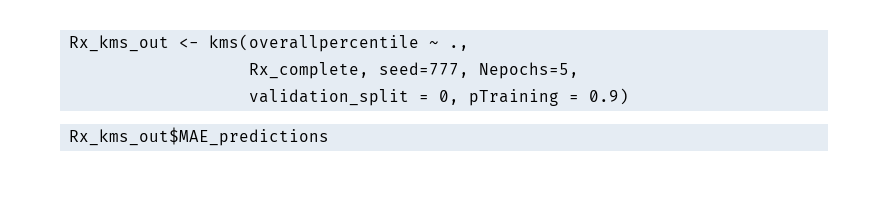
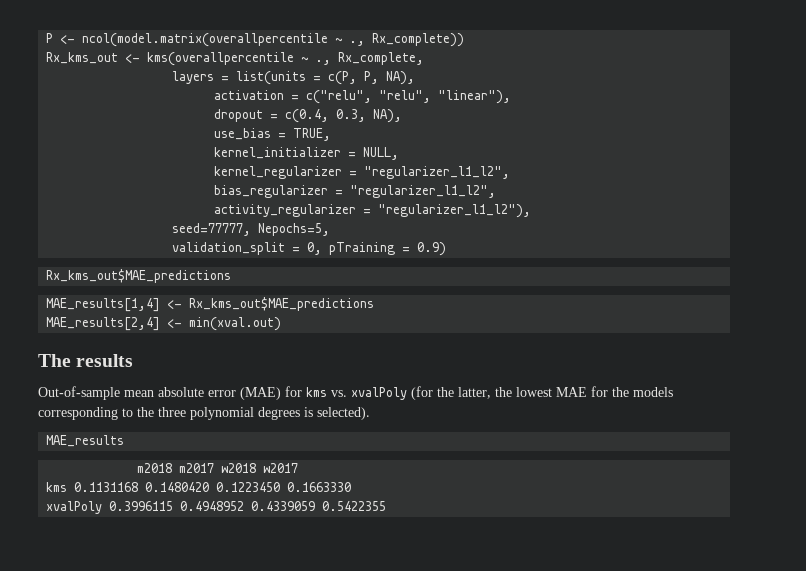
(69, 43) none -> [46,33,465,47] P <- ncol(model.matrix(overallpercentile ~ ., Rx_complete)) //
[249,62,469,79] // Rx_complete, seed=777, -> [338,52,425,65] [172,71,416,85] [214,90,512,104] [214,109,403,123] [214,128,332,141] [214,147,400,160] [214,166,511,179] [214,185,497,198] [214,204,532,218] [172,223,252,236] Rx_complete, // layers = list(units = c(P, P, NA), // activation = c("relu", "relu", "linear"), // dropout = c(0.4, 0.3, NA), // use_bias = TRUE, // kernel_initializer = NULL, // kernel_regularizer = "regularizer_l1_l2", // bias_regularizer = "regularizer_l1_l2", // activity_regularizer = "regularizer_l1_l2"), // seed=77777,
(329, 136) none -> [46,297,375,312] [46,317,282,331] [38,354,134,367] [38,386,673,400] [38,407,370,420] [46,435,125,447] [137,463,299,473] [46,482,352,492] [46,501,387,514] // MAE_results[1,4] <- Rx_kms_out$MAE_predictions // MAE_results[2,4] <- min(xval.out) // The results // Out-of-sample mean absolute error (MAE) for kms vs. xvalPoly (for the latter, the lowest MAE for the models corresponding to the three polynomial degrees is selected). // MAE_results // m2018 m2017 w2018 w2017 // kms 0.1131168 0.1480420 0.1223450 0.1663330 // xvalPoly 0.3996115 0.4948952 0.4339059 0.5422355

